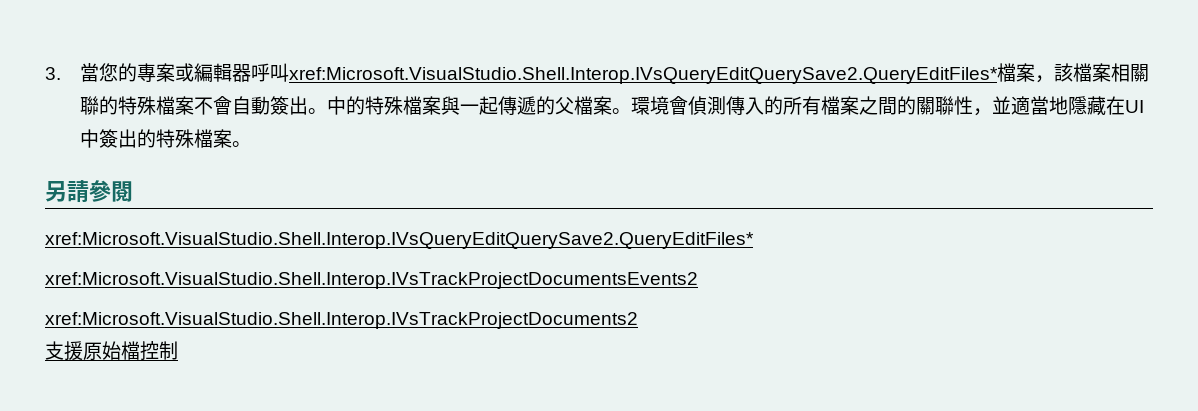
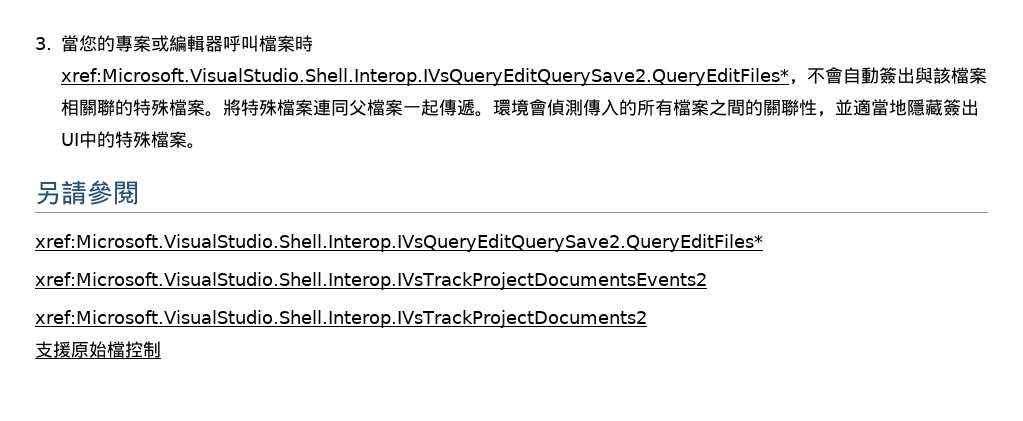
[289,63,1055,84] xref:Microsoft.VisualStudio.Shell.Interop.IVsQueryEditQuerySave2.QueryEditFiles*檔案， -> [259,35,313,52] [61,67,933,86] 檔案時xref:Microsoft.VisualStudio.Shell.Interop.IVsQueryEditQuerySave2.QueryEditFiles*，不會自動簽出與
[194,96,613,115] 不會自動簽出。中的特殊檔案與一起傳遞的父檔案 -> [205,99,475,117] 。將特殊檔案連同父檔案一起傳遞
[1106,96,1145,115] [80,129,138,148] 在UI中簽出 -> [943,99,979,116] [61,131,97,148] 簽出UI中

